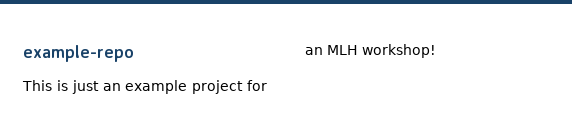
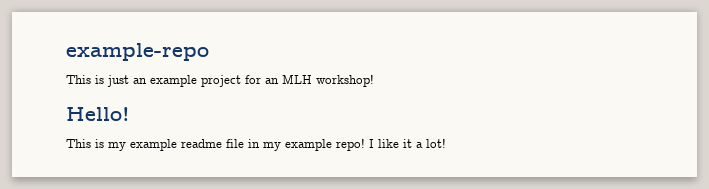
(436, 51) none -> [66,107,130,121] [66,138,446,151] // Hello! // This is my example readme file in my example repo! I like it a lot!

